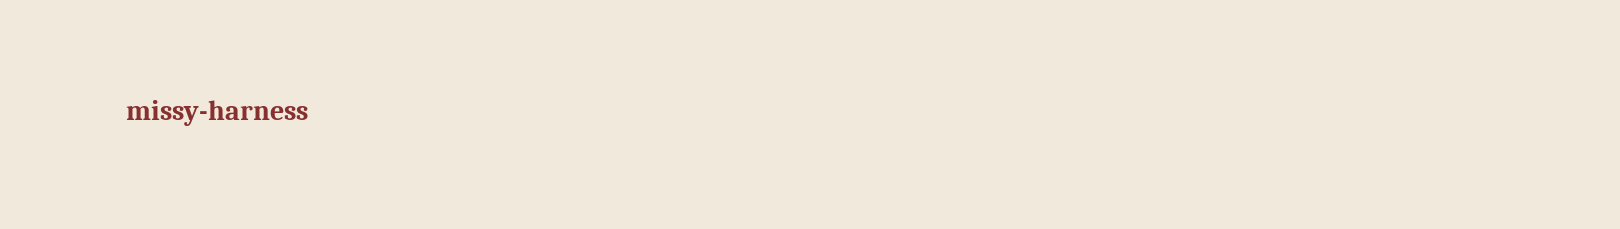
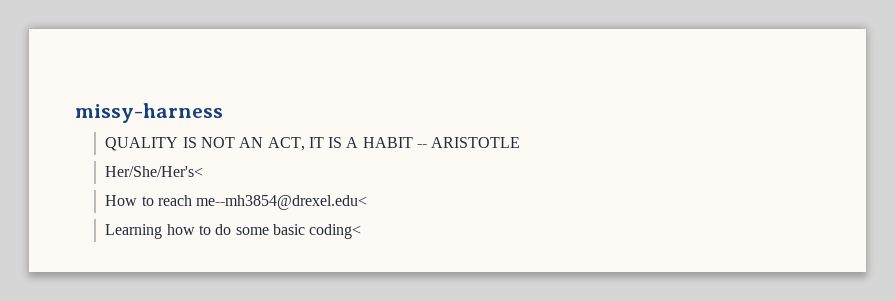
(308, 113) none -> [105,137,521,151] [105,166,204,177] [105,195,368,210] [105,224,362,239] // QUALITY IS NOT AN ACT, IT IS A HABIT -- ARISTOTLE // Her/She/Her's< // How to reach me--mh3854@drexel.edu< // Learning how to do some basic coding<

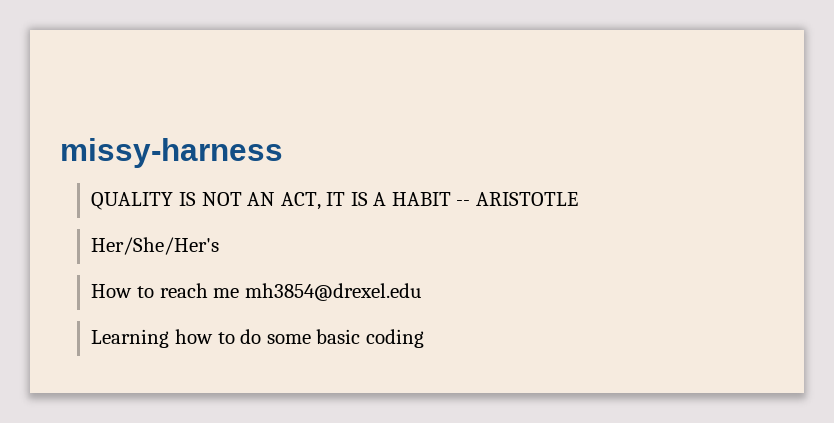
[105,166,204,177] Her/She/Her's< -> [91,237,220,255] Her/She/Her's
[196,195,368,210] me--mh3854@drexel.edu< -> [213,283,421,301] me mh3854@drexel.edu
[309,224,362,239] coding< -> [365,329,424,348] coding

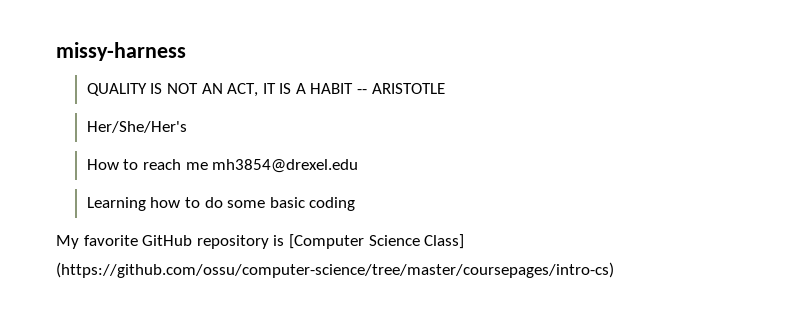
(424, 338) none -> [56,234,465,249] [56,262,614,278] // My favorite GitHub repository is [Computer Science Class] (https://github.com/ossu/computer-science/tree/master/coursepages/intro-cs)

